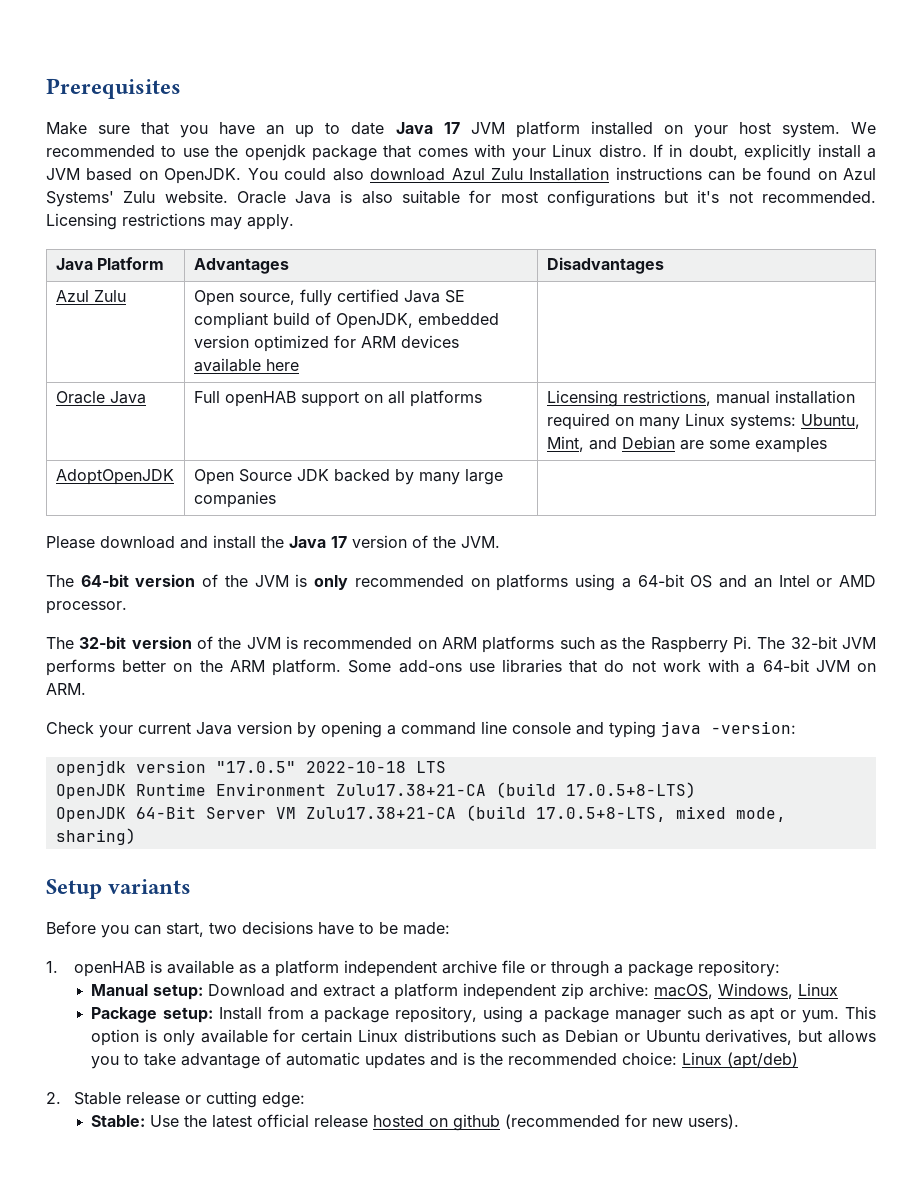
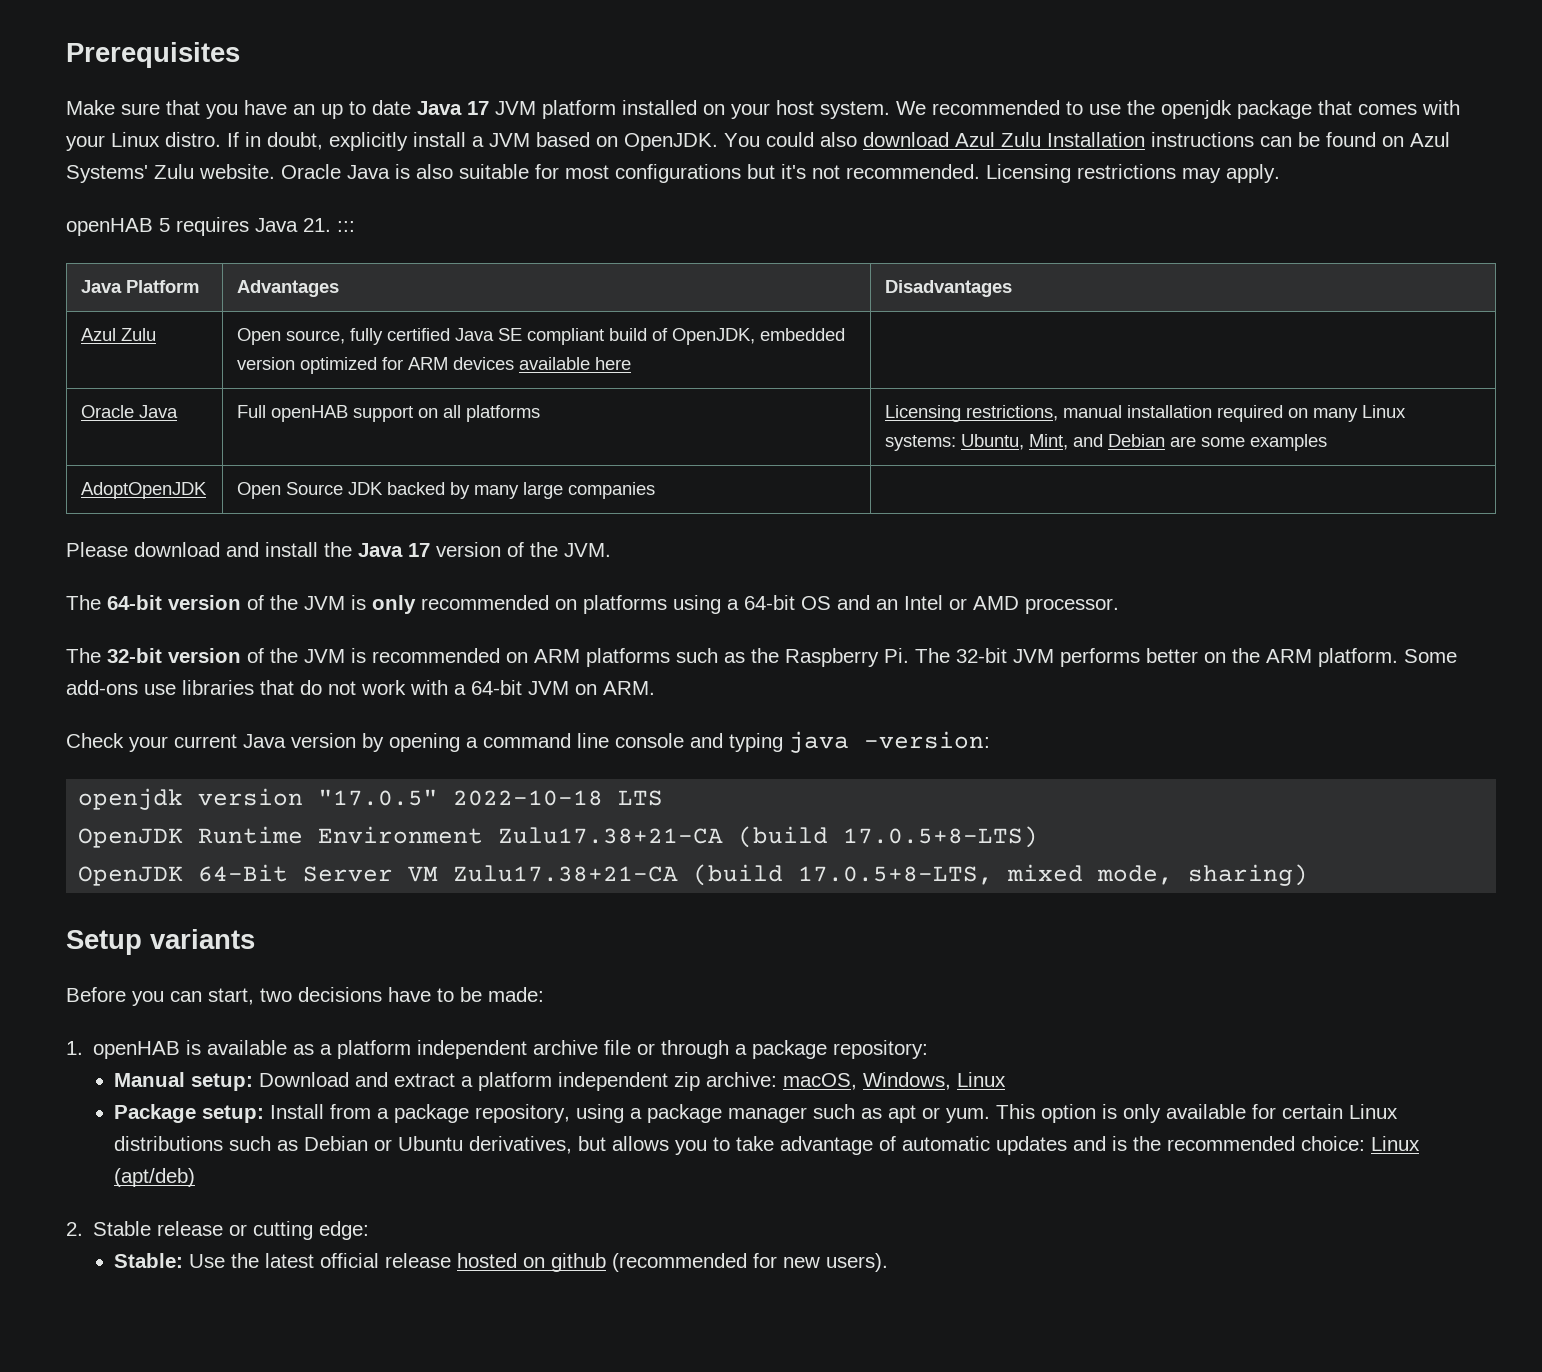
(294, 222) none -> [66,217,355,236] // openHAB 5 requires Java 21. :::

